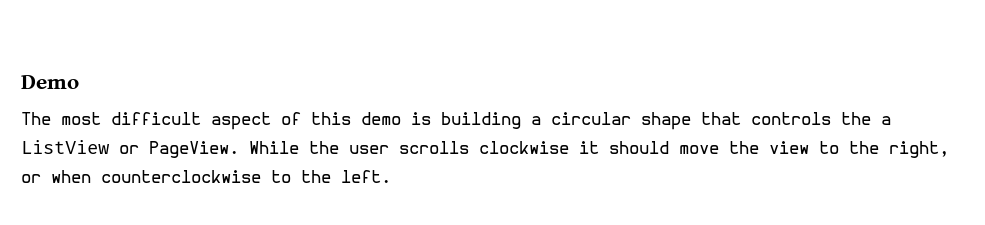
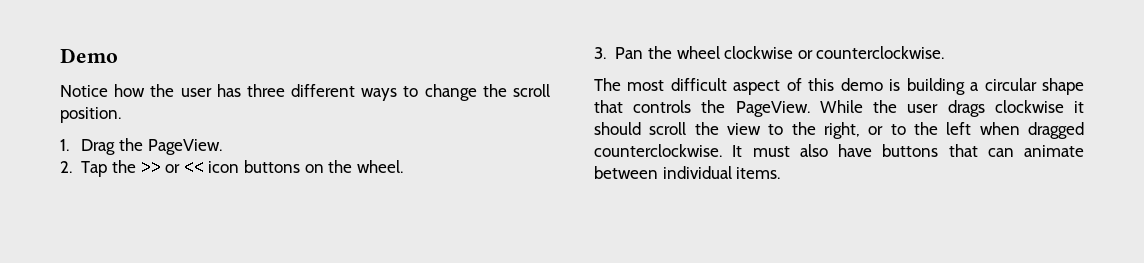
(79, 82) none -> [60,84,550,101] [60,107,121,123] [60,138,222,155] [60,159,403,177] [594,46,945,59] // Notice how the user has three different ways to change the scroll position. // 1. Drag the PageView. // 2. Tap the >> or << icon buttons on the wheel. // 3. Pan the wheel clockwise or counterclockwise.
[881,116,891,125] [21,140,139,154] a ListView or -> (726, 106) none
[399,141,469,154] scrolls -> [947,100,985,117] drags
[679,145,719,154] move -> [649,122,687,135] scroll
[51,170,391,183] when counterclockwise to the left. -> [890,122,1084,139] [594,144,1084,157] [594,166,781,179] to the left when dragged counterclockwise. It must also have buttons that can animate between individual items.

